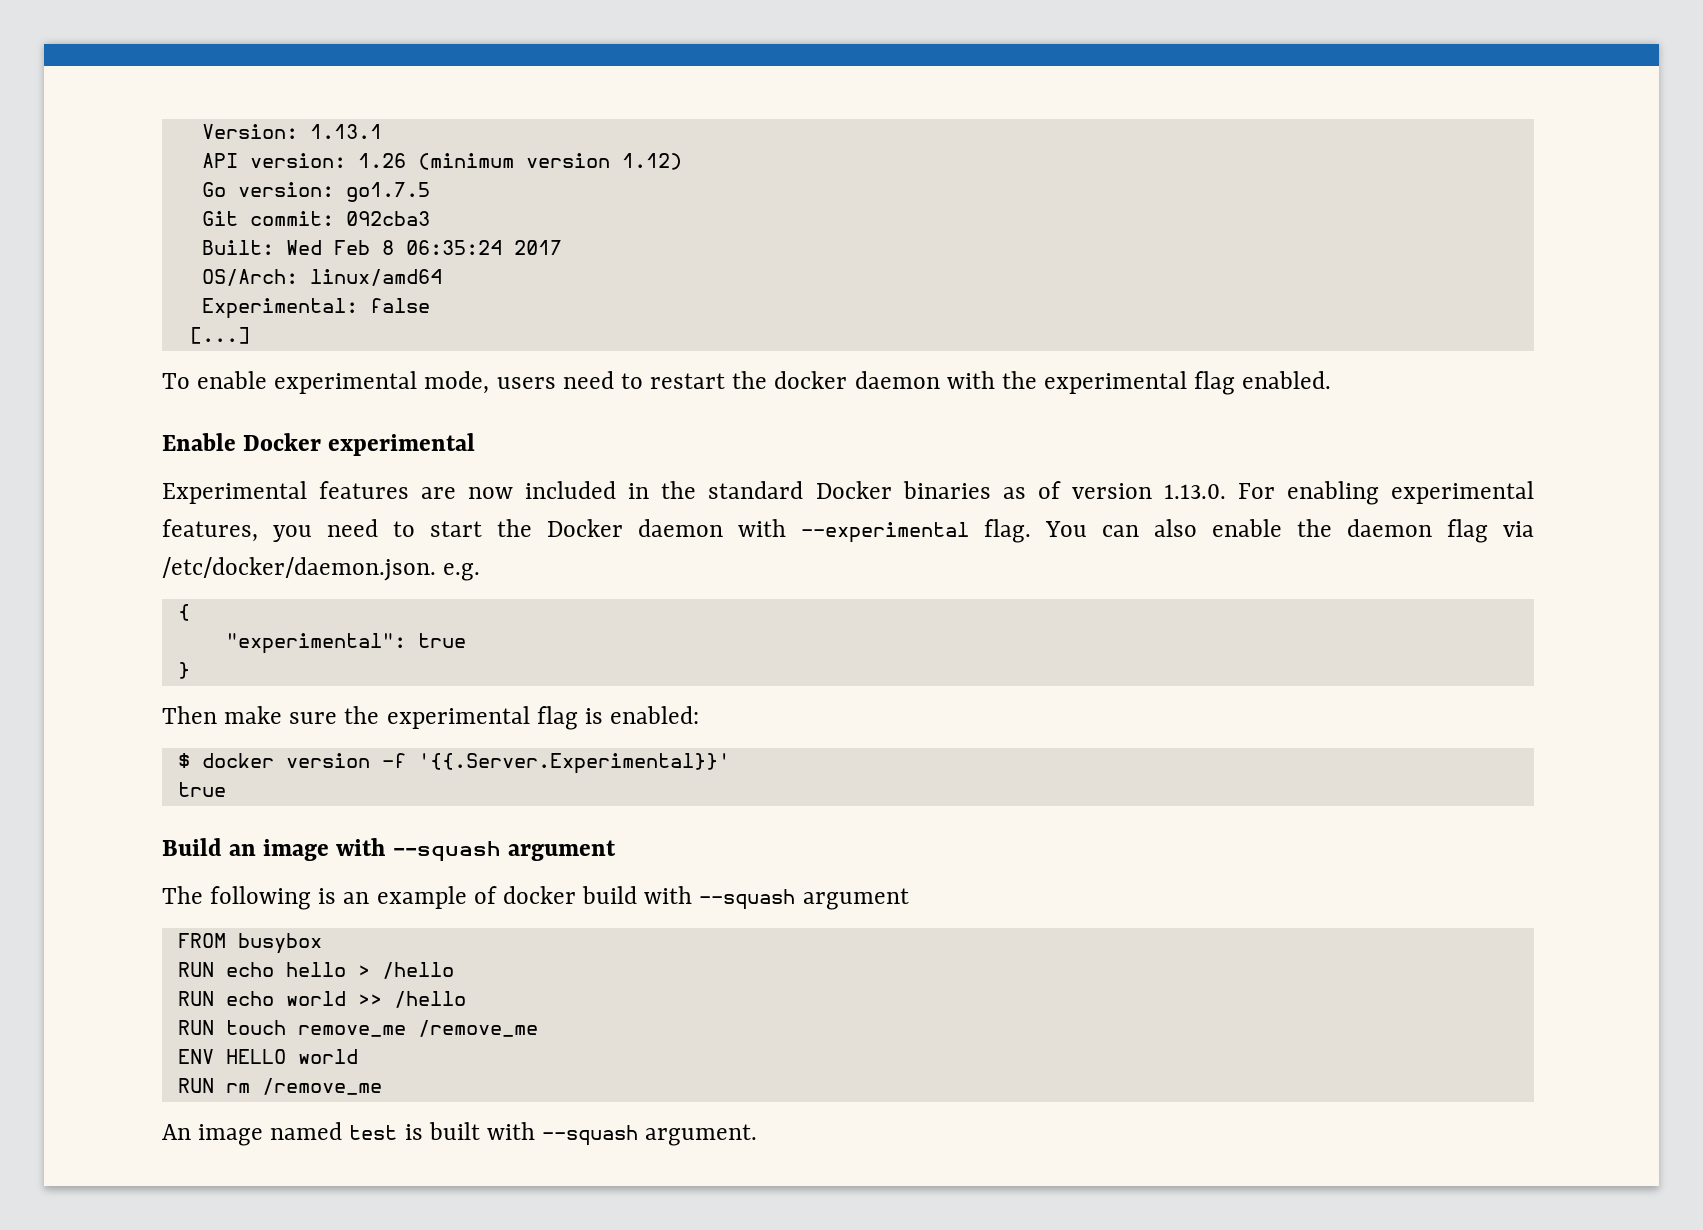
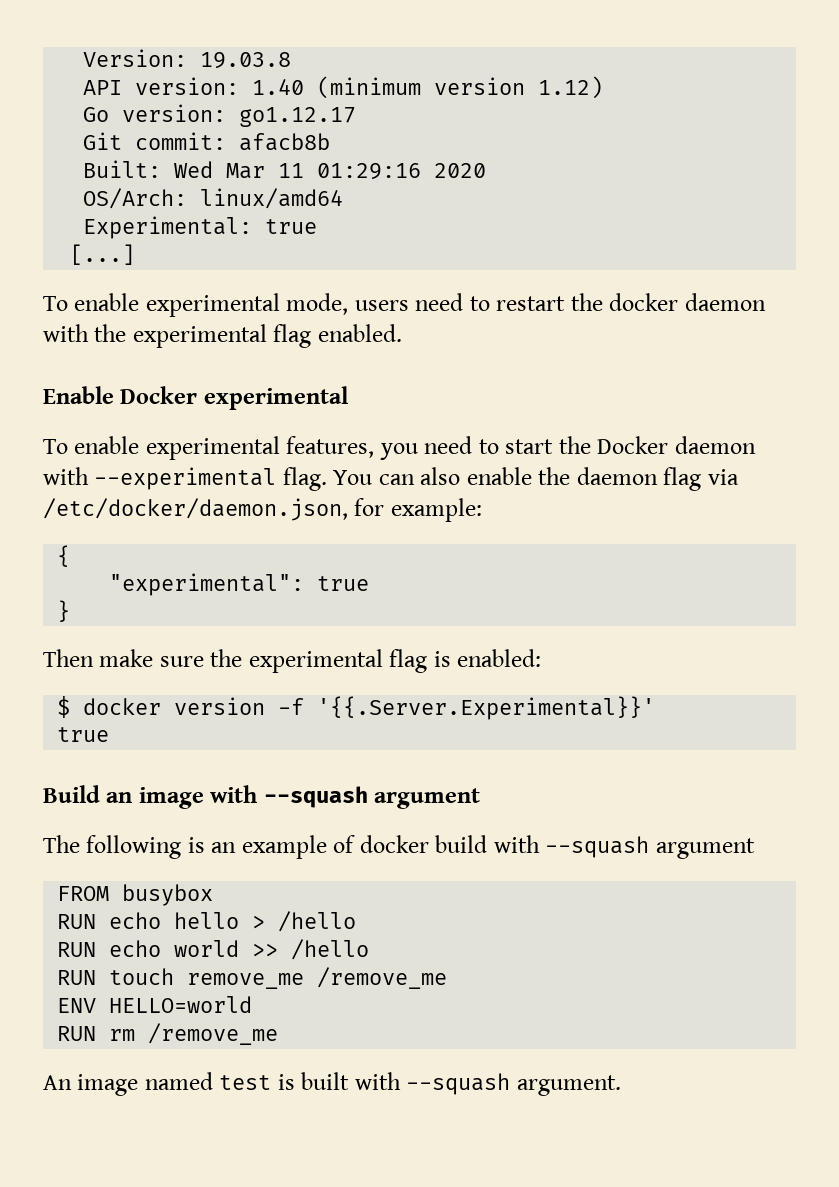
[309,124,382,139] 1.13.1 -> [200,52,292,69] 19.03.8
[357,153,406,168] 1.26 -> [252,79,305,95] 1.40
[345,182,430,202] go1.7.5 -> [239,107,357,127] go1.12.17
[345,211,430,226] 092cba3 -> [239,133,331,151] afacb8b
[333,240,562,255] Feb 8 06:35:24 2017 -> [226,163,487,180] Mar 11 01:29:16 2020
[369,298,430,313] false -> [265,219,318,234] true
[162,481,1379,505] Experimental features are now included in the standard Docker binaries as of version 1.13.0. For enabling -> [43,436,140,454] To enable
[162,557,481,581] /etc/docker/daemon.json. e.g. -> [43,498,482,522] /etc/docker/daemon.json, for example:
[225,1049,358,1064] HELLO world -> [109,996,253,1013] HELLO=world

